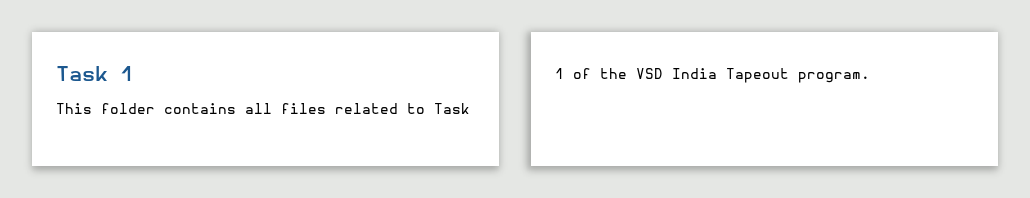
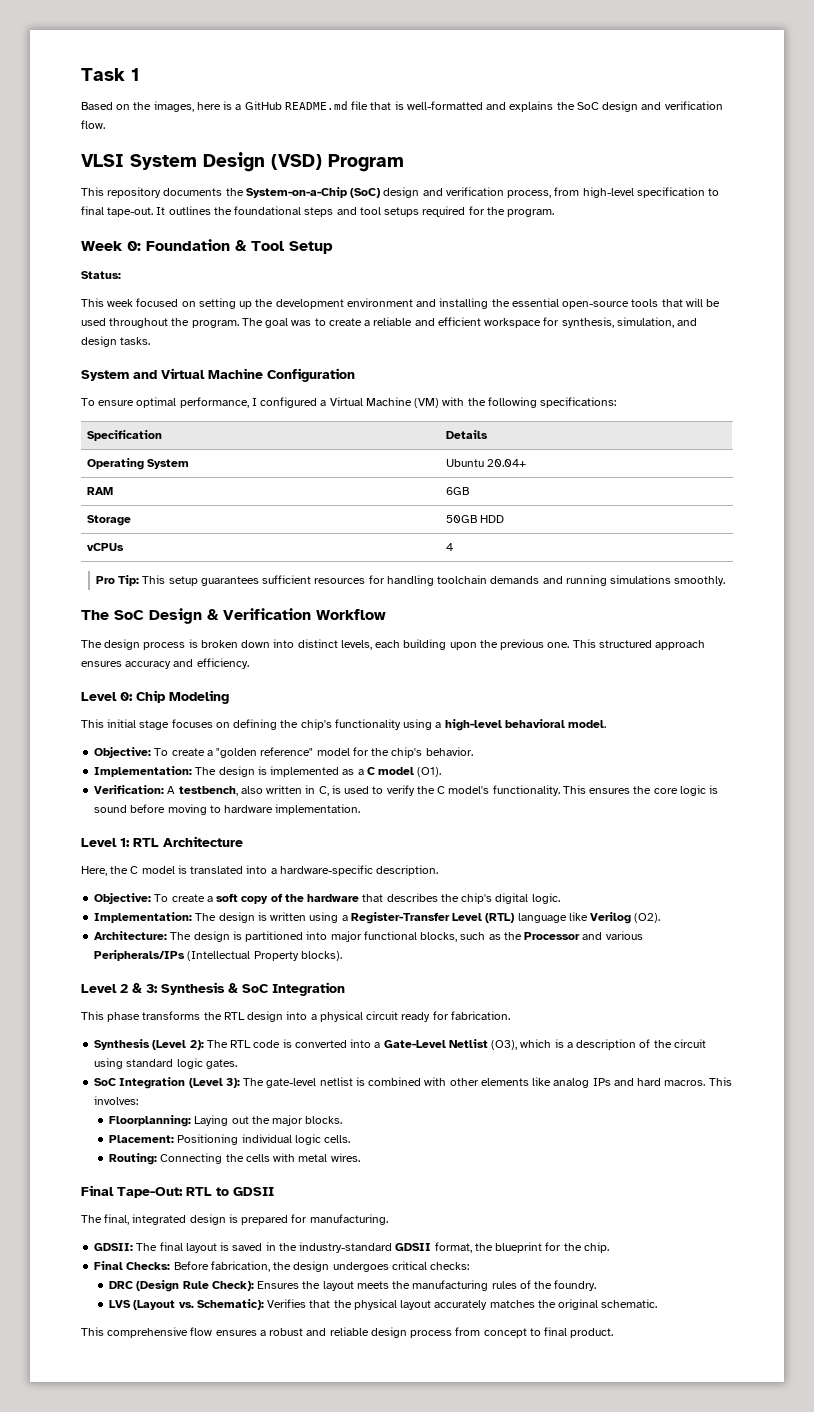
[56,103,470,114] [555,68,870,83] This folder contains all files related to Task 1 of the VSD India Tapeout program. -> [81,101,723,112] [81,120,105,129] [81,152,404,172] [81,187,720,198] [81,206,555,217] [81,239,333,254] [81,271,121,279] [81,298,721,309] [81,317,698,328] [81,336,151,347] [81,368,355,382] [81,397,617,408] [86,430,162,441] [445,430,488,439] [86,458,190,470] [445,459,527,467] [86,487,113,495] [445,487,469,495] [86,515,131,526] [445,515,505,523] [86,543,124,551] [445,543,453,551] [95,575,726,586] [81,608,386,624] [81,639,706,650] [81,658,249,669] [81,690,229,704] [81,719,607,731] [94,747,473,758] [94,766,442,777] [94,785,719,796] [94,804,361,815] [81,836,243,847] [81,865,439,876] [94,893,560,904] [94,912,661,924] [94,931,643,942] [94,950,342,961] [81,982,345,996] [81,1011,510,1022] [94,1039,706,1050] [94,1058,237,1069] [94,1077,732,1089] [94,1096,139,1105] [109,1115,343,1127] [109,1134,351,1145] [109,1153,360,1165] [81,1185,274,1198] [81,1214,388,1225] [94,1242,609,1253] [94,1261,470,1272] [109,1280,597,1292] [109,1299,658,1310] [81,1327,614,1338] Based on the images, here is a GitHub README.md file that is well-formatted and explains the SoC design and verification flow. // VLSI System Design (VSD) Program // This repository documents the System-on-a-Chip (SoC) design and verification process, from high-level specification to final tape-out. It outlines the foundational steps and tool setups required for the program. // Week 0: Foundation & Tool Setup // Status: // This week focused on setting up the development environment and installing the essential open-source tools that will be used throughout the program. The goal was to create a reliable and efficient workspace for synthesis, simulation, and design tasks. // System and Virtual Machine Configuration // To ensure optimal performance, I configured a Virtual Machine (VM) with the following specifications: // Specification | Details // Operating System | Ubuntu 20.04+ // RAM | 6GB // Storage | 50GB HDD // vCPUs | 4 // Pro Tip: This setup guarantees sufficient resources for handling toolchain demands and running simulations smoothly. // The SoC Design & Verification Workflow // The design process is broken down into distinct levels, each building upon the previous one. This structured approach ensures accuracy and efficiency. // Level 0: Chip Modeling // This initial stage focuses on defining the chip's functionality using a high-level behavioral model. // Objective: To create a "golden reference" model for the chip's behavior. // Implementation: The design is implemented as a C model (O1). // Verification: A testbench, also written in C, is used to verify the C model's functionality. This ensures the core logic is sound before moving to hardware implementation. // Level 1: RTL Architecture // Here, the C model is translated into a hardware-specific description. // Objective: To create a soft copy of the hardware that describes the chip's digital logic. // Implementation: The design is written using a Register-Transfer Level (RTL) language like Verilog (O2). // Architecture: The design is partitioned into major functional blocks, such as the Processor and various Peripherals/IPs (Intellectual Property blocks). // Level 2 & 3: Synthesis & SoC Integration // This phase transforms the RTL design into a physical circuit ready for fabrication. // Synthesis (Level 2): The RTL code is converted into a Gate-Level Netlist (O3), which is a description of the circuit using standard logic gates. // SoC Integration (Level 3): The gate-level netlist is combined with other elements like analog IPs and hard macros. This involves: // Floorplanning: Laying out the major blocks. // Placement: Positioning individual logic cells. // Routing: Connecting the cells with metal wires. // Final Tape-Out: RTL to GDSII // The final, integrated design is prepared for manufacturing. // GDSII: The final layout is saved in the industry-standard GDSII format, the blueprint for the chip. // Final Checks: Before fabrication, the design undergoes critical checks: // DRC (Design Rule Check): Ensures the layout meets the manufacturing rules of the foundry. // LVS (Layout vs. Schematic): Verifies that the physical layout accurately matches the original schematic. // This comprehensive flow ensures a robust and reliable design process from concept to final product.

